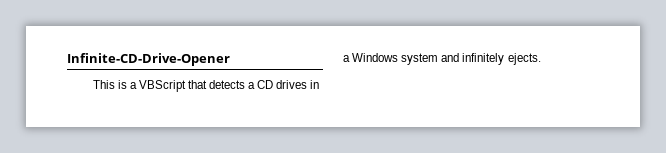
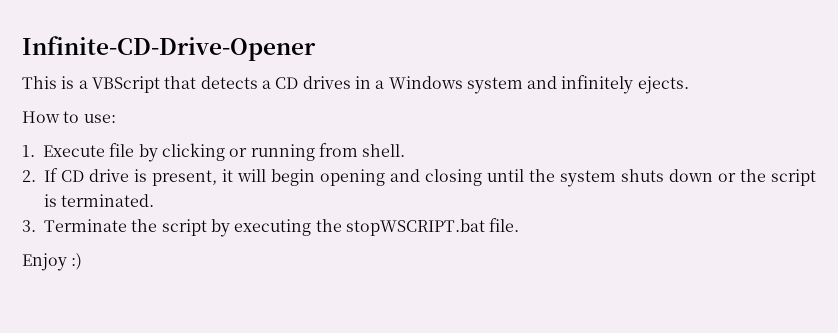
(541, 59) none -> [22,111,116,123] [22,143,406,162] [22,168,816,187] [44,194,155,207] [22,218,520,237] [22,253,83,271] // How to use: // 1. Execute file by clicking or running from shell. // 2. If CD drive is present, it will begin opening and closing until the system shuts down or the script is terminated. // 3. Terminate the script by executing the stopWSCRIPT.bat file. // Enjoy :)

